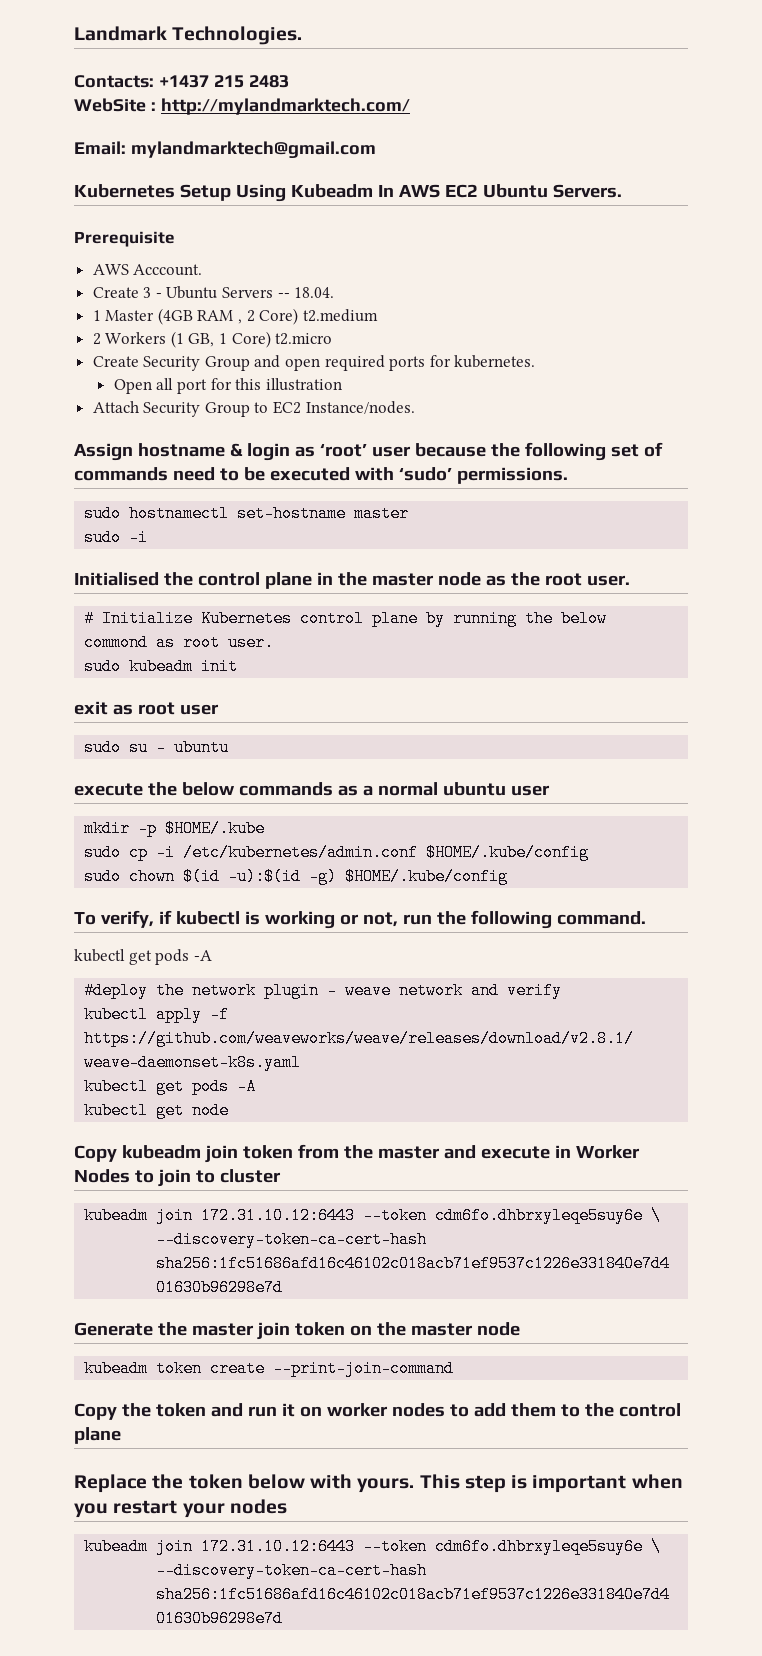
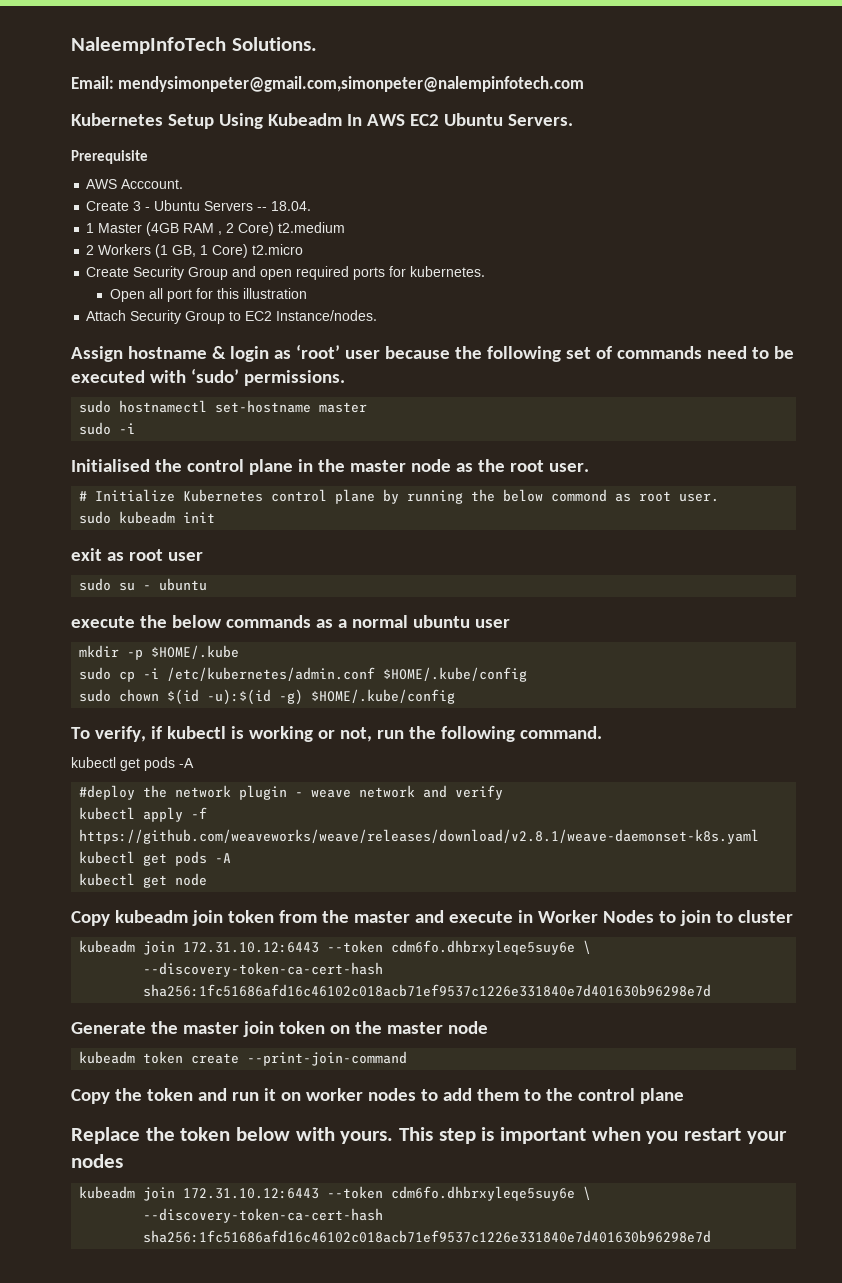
[74,26,303,45] [74,75,289,88] [74,98,410,115] Landmark Technologies. // Contacts: +1437 215 2483 // WebSite : http://mylandmarktech.com/ -> [71,37,317,54] NaleempInfoTech Solutions.
[130,141,376,158] mylandmarktech@gmail.com -> [118,76,585,92] mendysimonpeter@gmail.com,simonpeter@nalempinfotech.com

